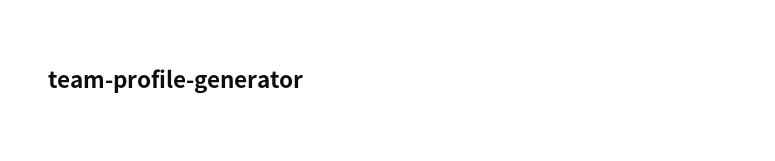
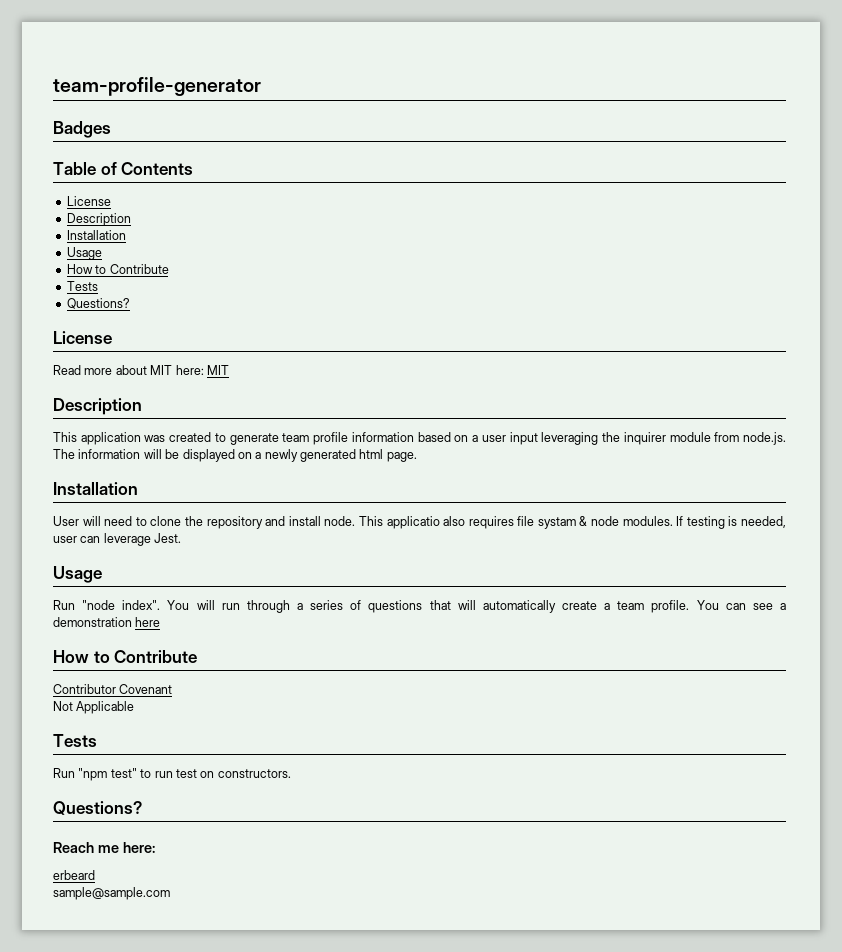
(303, 81) none -> [53,121,111,138] [53,162,194,175] [66,196,111,206] [66,213,131,226] [66,230,126,240] [66,247,102,260] [66,264,169,274] [66,281,98,291] [66,298,130,309] [53,331,112,344] [53,365,229,375] [53,398,142,415] [53,432,786,445] [53,449,417,462] [53,482,138,495] [53,516,787,529] [53,533,182,546] [53,566,102,583] [53,600,786,613] [53,617,161,627] [53,650,198,663] [53,684,173,694] [53,701,135,714] [53,734,97,747] [53,768,291,781] [53,801,142,815] [53,842,155,853] [53,870,95,880] [53,887,170,900] // Badges // Table of Contents // License // Description // Installation // Usage // How to Contribute // Tests // Questions? // License // Read more about MIT here: MIT // Description // This application was created to generate team profile information based on a user input leveraging the inquirer module from node.js. The information will be displayed on a newly generated html page. // Installation // User will need to clone the repository and install node. This applicatio also requires file systam & node modules. If testing is needed, user can leverage Jest. // Usage // Run "node index". You will run through a series of questions that will automatically create a team profile. You can see a demonstration here // How to Contribute // Contributor Covenant // Not Applicable // Tests // Run "npm test" to run test on constructors. // Questions? // Reach me here: // erbeard // sample@sample.com

